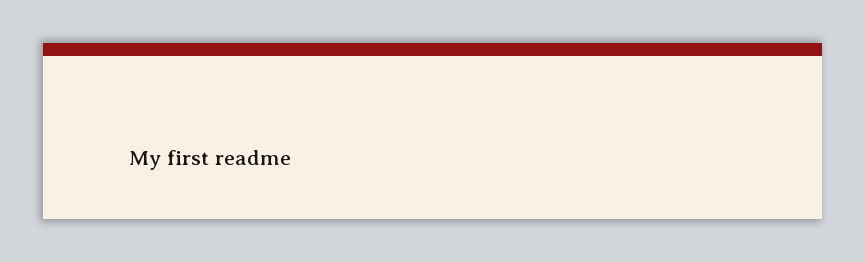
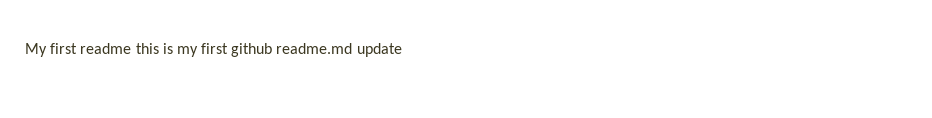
(291, 157) none -> [135,43,402,57] this is my first github readme.md update

